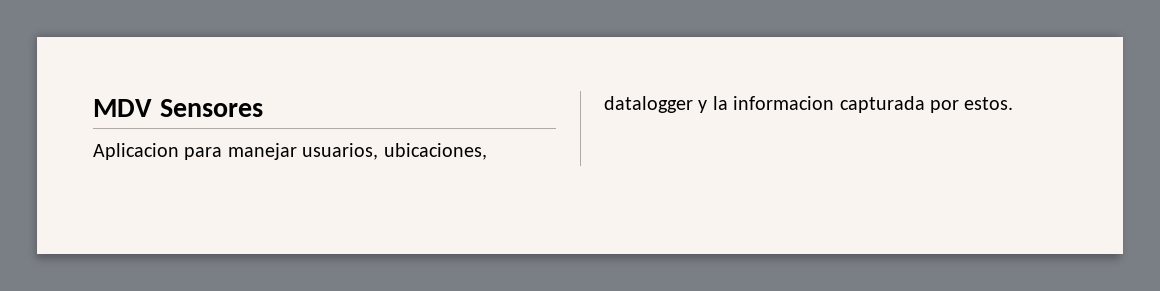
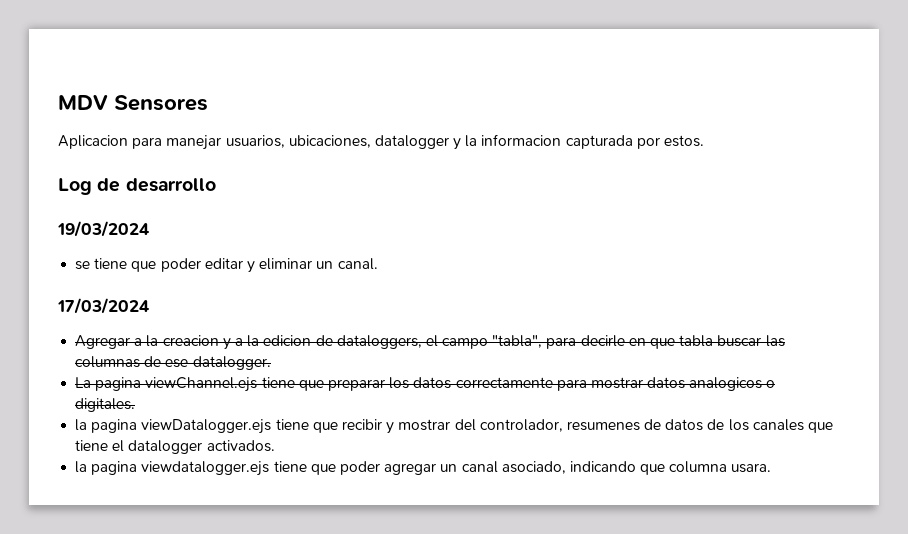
(1014, 103) none -> [58,178,216,195] [57,221,149,237] [75,258,378,273] [57,298,149,314] [75,335,785,350] [75,356,271,370] [75,377,776,392] [75,398,136,412] [75,419,834,434] [75,440,275,454] [75,461,772,476] // Log de desarrollo // 19/03/2024 // se tiene que poder editar y eliminar un canal. // 17/03/2024 // Agregar a la creacion y a la edicion de dataloggers, el campo "tabla", para decirle en que tabla buscar las columnas de ese datalogger. // La pagina viewChannel.ejs tiene que preparar los datos correctamente para mostrar datos analogicos o digitales. // la pagina viewDatalogger.ejs tiene que recibir y mostrar del controlador, resumenes de datos de los canales que tiene el datalogger activados. // la pagina viewdatalogger.ejs tiene que poder agregar un canal asociado, indicando que columna usara.

